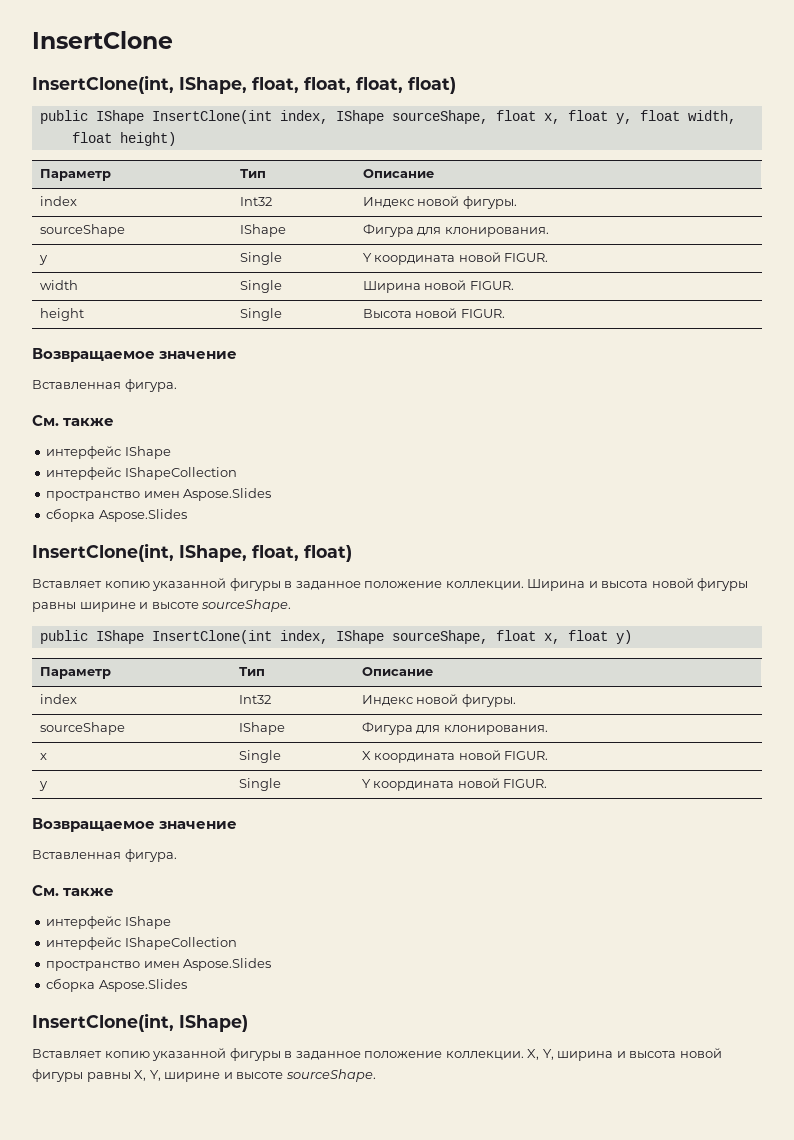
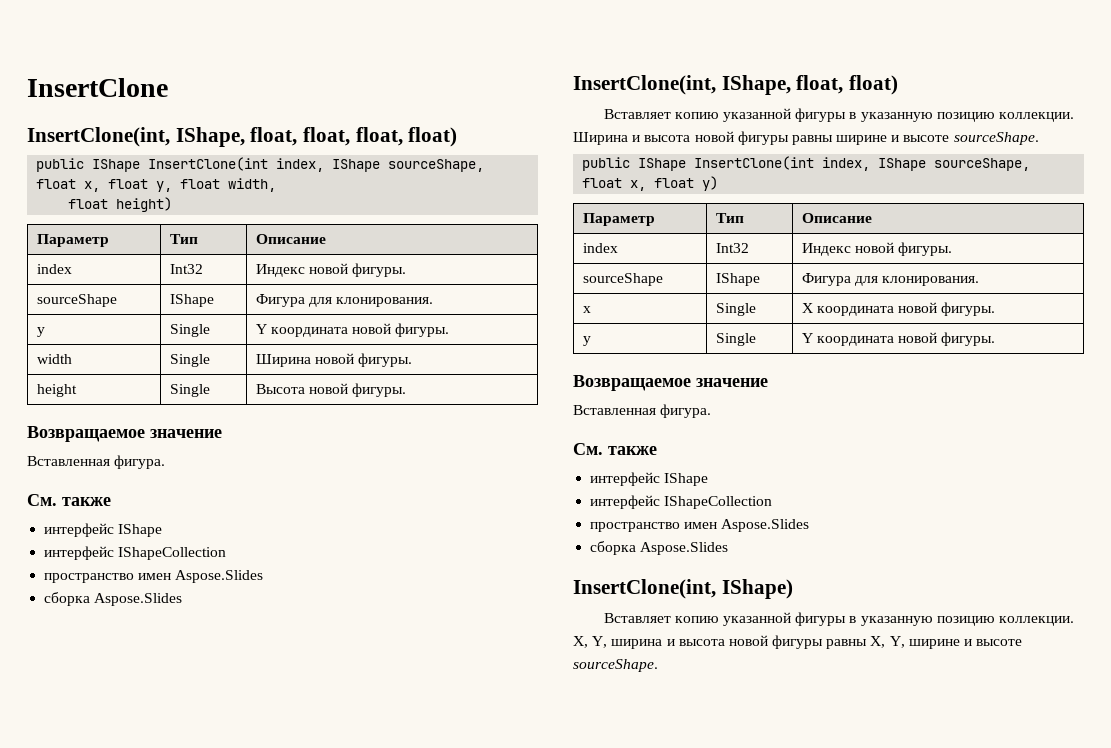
[504,253,549,262] FIGUR. -> [395,323,450,337] фигуры.
[469,281,514,290] FIGUR. -> [357,353,412,367] фигуры.
[460,309,505,318] FIGUR. -> [351,383,406,397] фигуры.
[295,581,443,590] заданное положение -> [860,112,995,122] указанную позицию
[504,751,549,760] [38,781,48,791] [238,778,281,791] [361,778,548,791] FIGUR. // y | Single | Y координата новой FIGUR. -> [941,302,996,316] [582,336,591,346] [715,333,756,346] [801,332,996,346] фигуры. // y | Single | Y координата новой фигуры.
[295,1051,443,1060] заданное положение -> [860,616,995,626] указанную позицию

